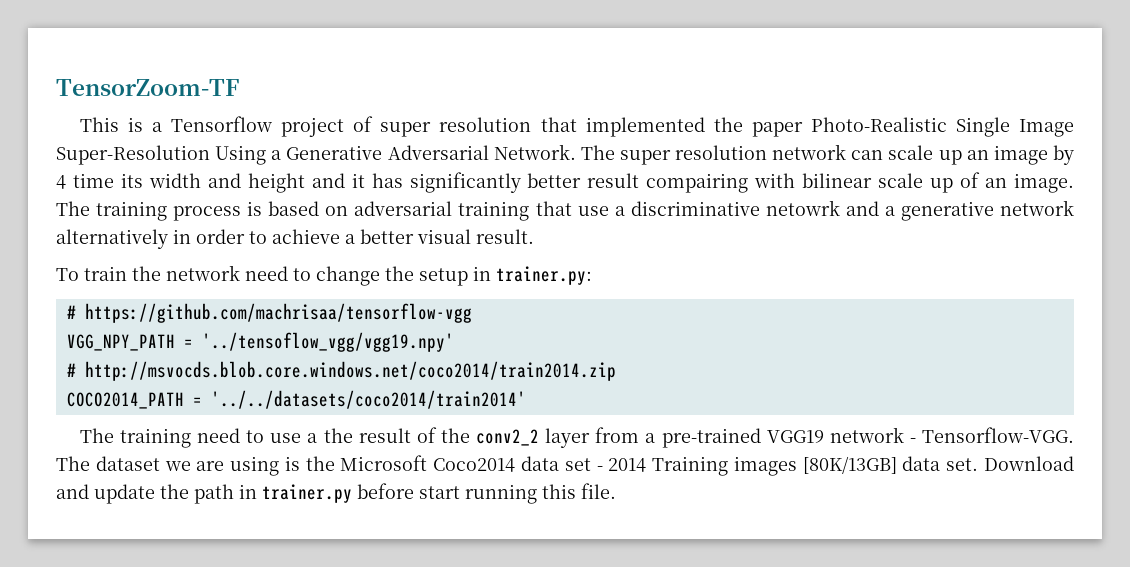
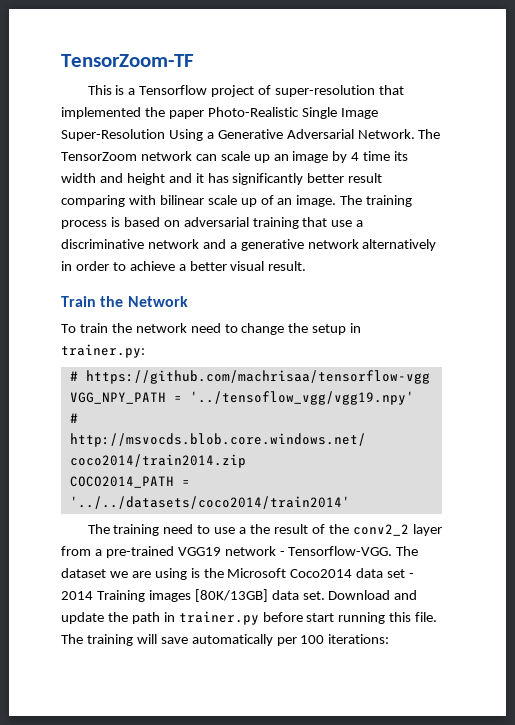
[380,117,532,137] super resolution -> [275,85,376,97] super-resolution
[619,145,768,165] super resolution -> [61,152,137,161] TensorZoom
[646,173,749,193] compairing -> [61,195,125,207] comparing
[765,200,840,216] netowrk -> [147,239,199,249] network
(534, 236) none -> [61,296,188,307] // Train the Network
(616, 491) none -> [61,634,390,646] The training will save automatically per 100 iterations:

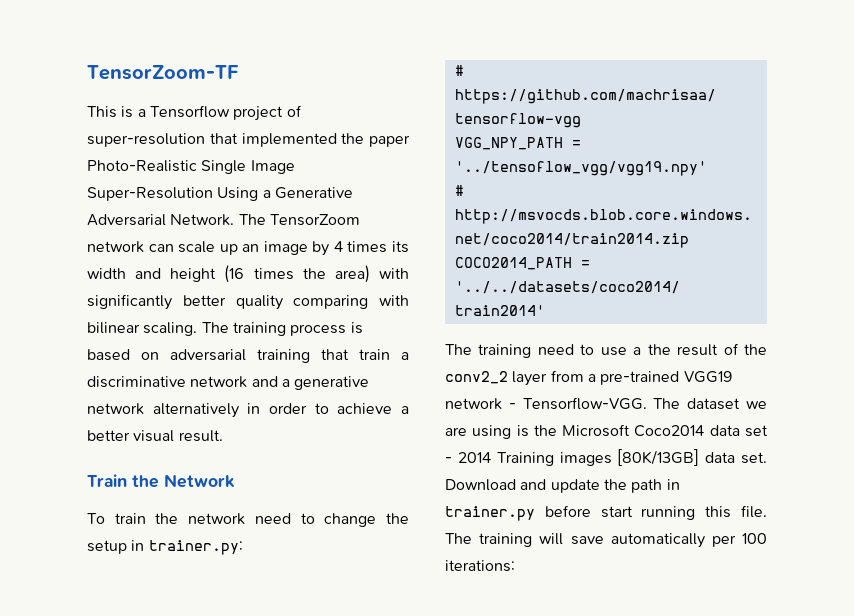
[363,151,391,161] time -> [347,241,388,253] times
[168,173,229,183] and it has -> [224,265,409,283] (16 times the area) with
[348,173,383,183] result -> [235,295,283,310] quality
[207,195,337,207] scale up of an image. -> [143,322,198,336] scaling.
[331,220,353,227] use -> [359,349,390,360] train

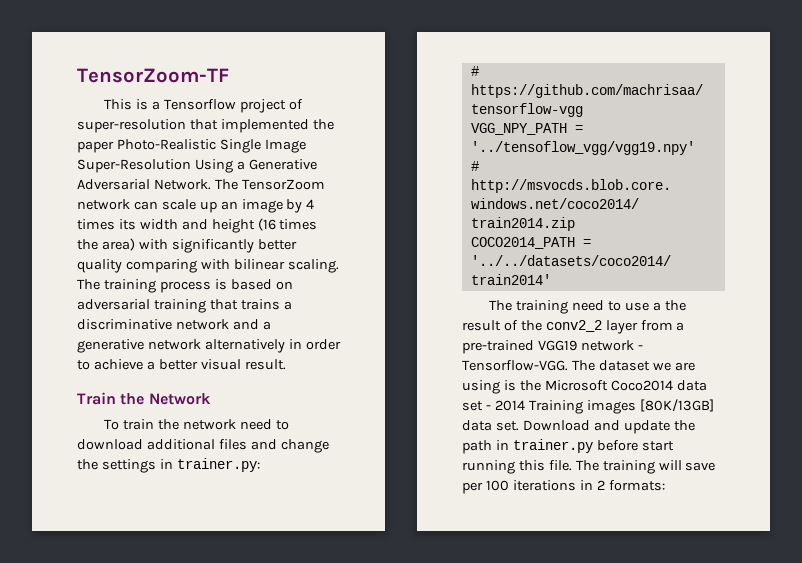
[359,349,390,360] train -> [240,299,280,310] trains
(315, 518) none -> [77,439,277,450] download additional files and
[87,540,127,554] setup -> [101,459,156,473] settings
[610,533,705,548] automatically -> (716, 466) none
[445,560,515,572] iterations: -> [512,480,665,491] iterations in 2 formats:

